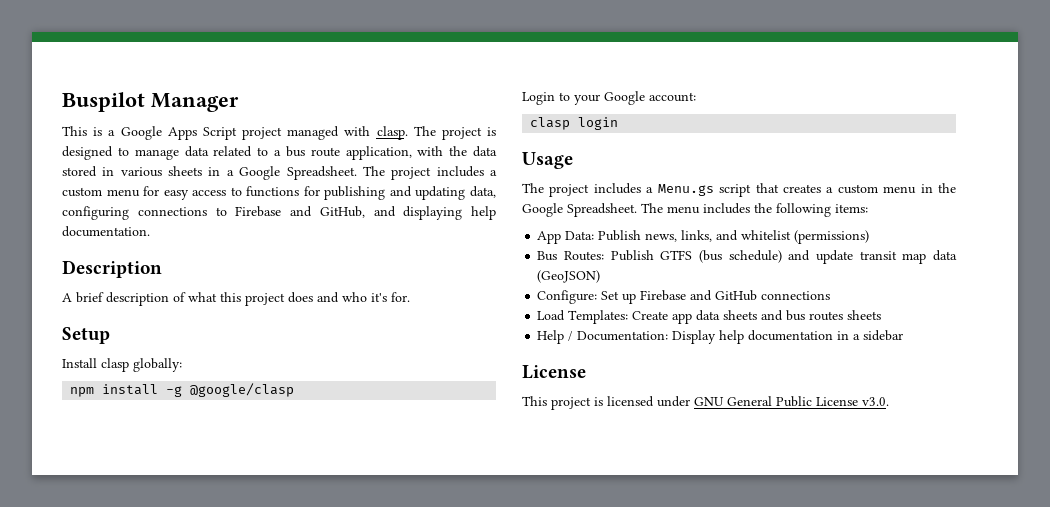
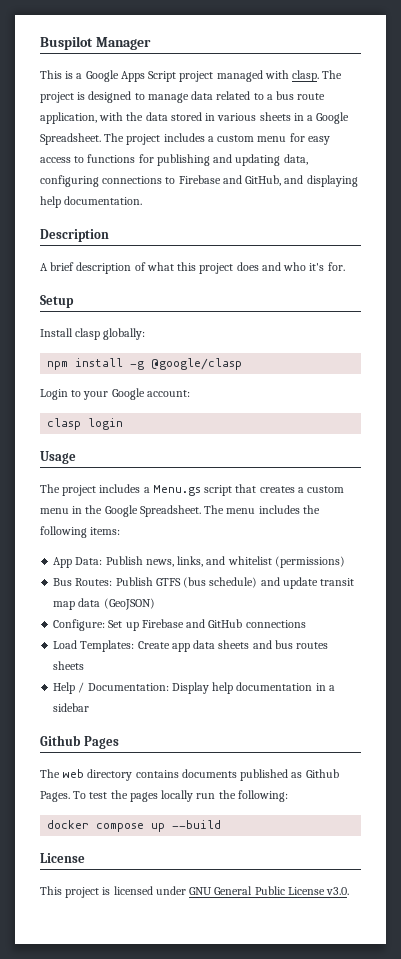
(904, 335) none -> [40,735,119,749] [40,769,339,781] [40,790,288,802] [47,820,222,832] // Github Pages // The web directory contains documents published as Github Pages. To test the pages locally run the following: // docker compose up --build

